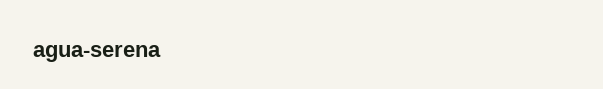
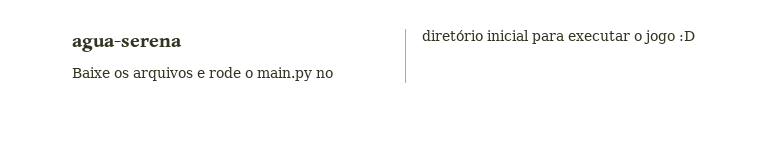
(161, 53) none -> [72,67,333,81] [422,30,695,44] // Baixe os arquivos e rode o main.py no diretório inicial para executar o jogo :D

